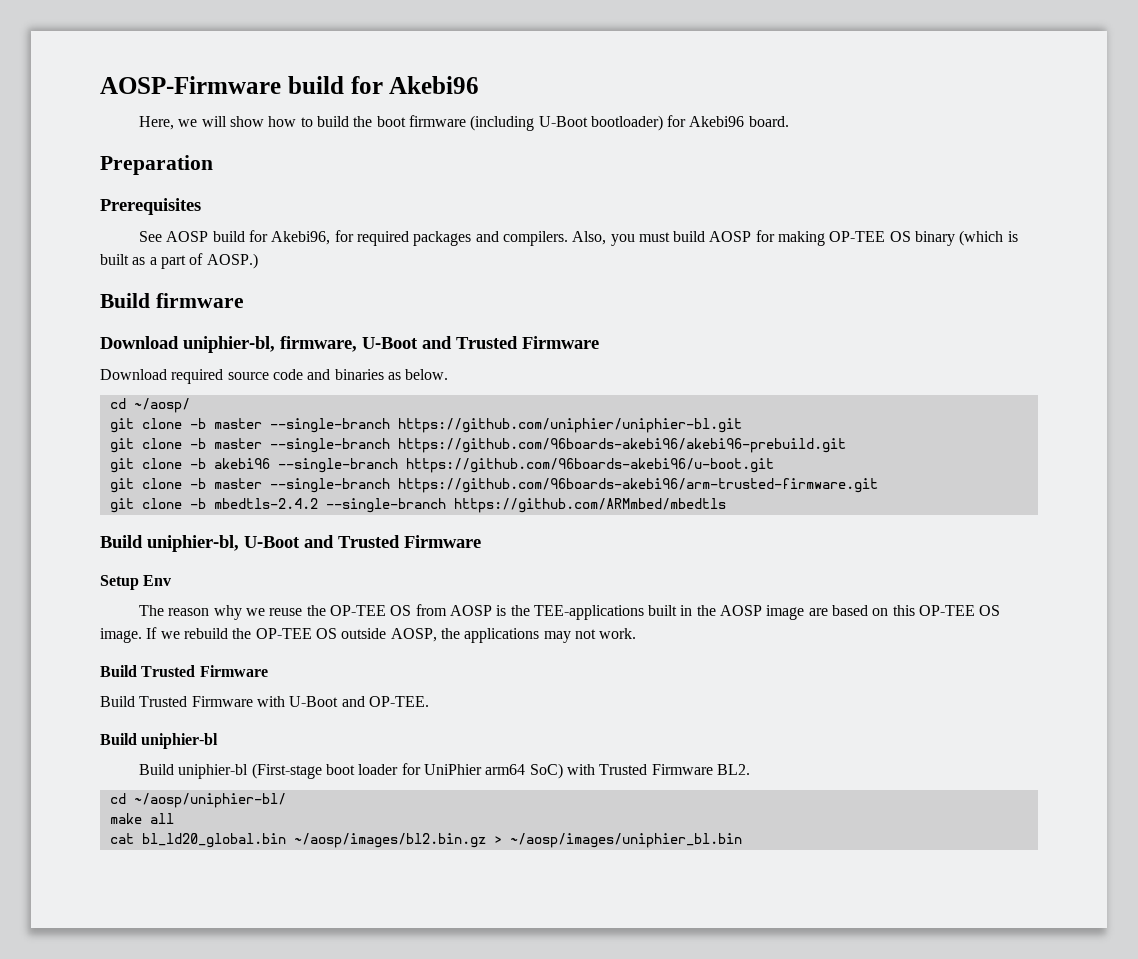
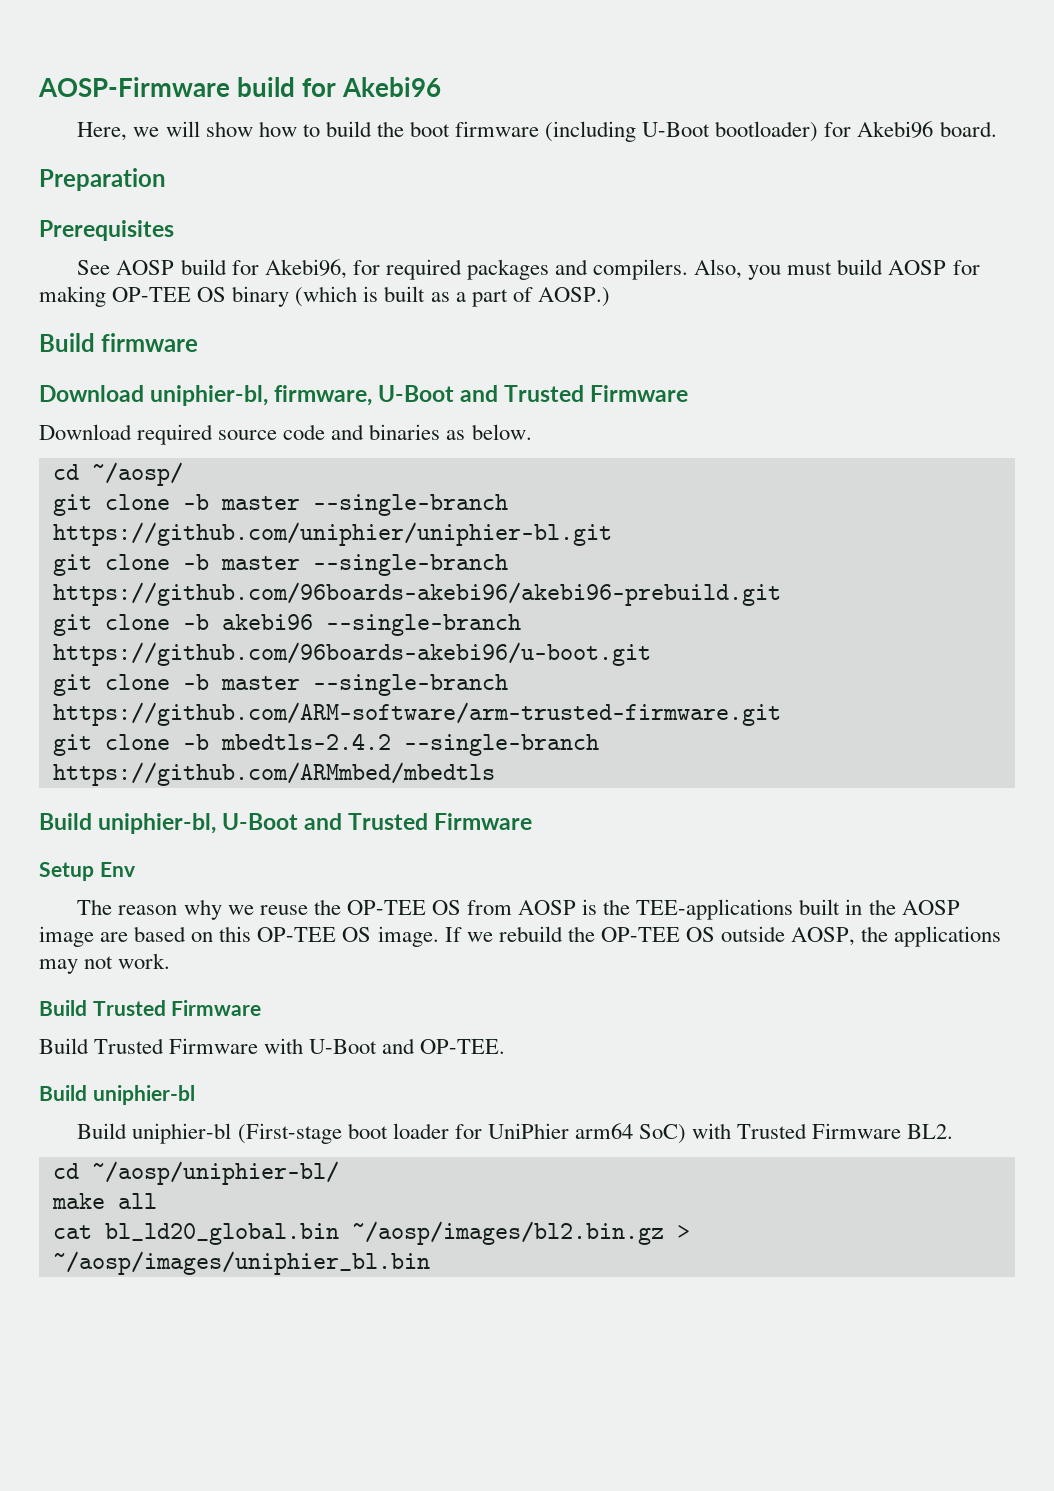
[397,478,878,493] https://github.com/96boards-akebi96/arm-trusted-firmware.git -> [52,702,781,726] https://github.com/ARM-software/arm-trusted-firmware.git

